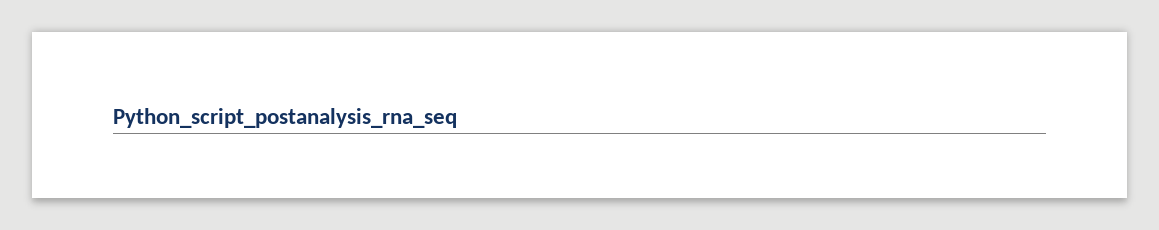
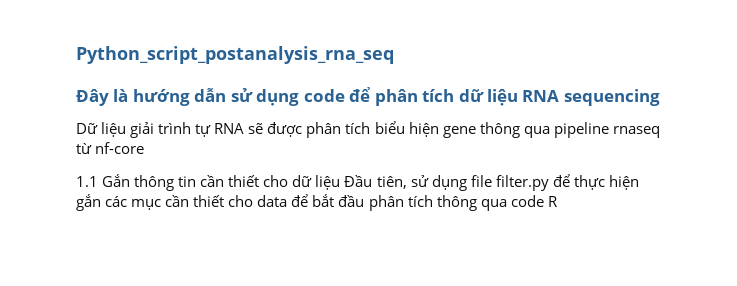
(457, 118) none -> [76,87,660,106] [76,121,660,138] [76,142,145,154] [76,174,639,191] [76,194,558,211] // Đây là hướng dẫn sử dụng code để phân tích dữ liệu RNA sequencing // Dữ liệu giải trình tự RNA sẽ được phân tích biểu hiện gene thông qua pipeline rnaseq từ nf-core // 1.1 Gắn thông tin cần thiết cho dữ liệu Đầu tiên, sử dụng file filter.py để thực hiện gắn các mục cần thiết cho data để bắt đầu phân tích thông qua code R

